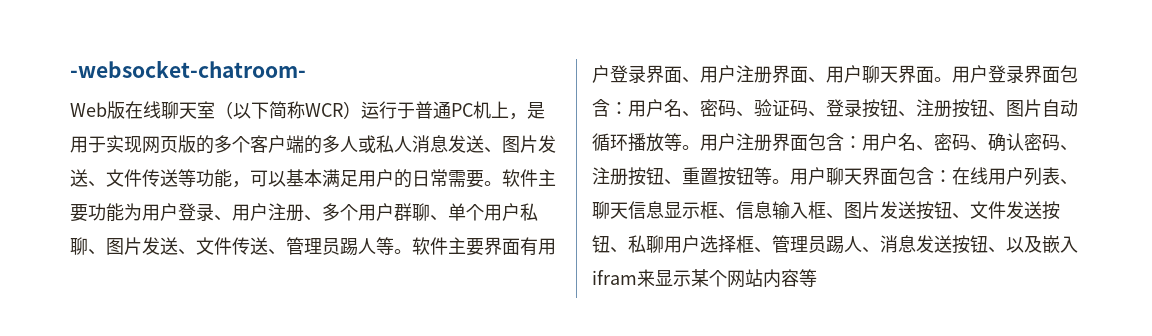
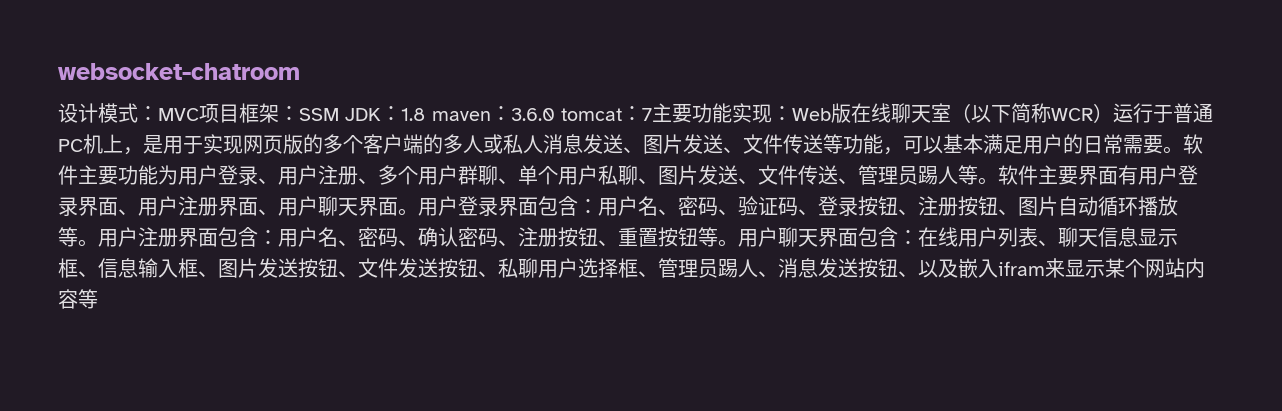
[70,61,306,78] -websocket-chatroom- // -> [58,63,300,80] [58,103,792,123] websocket-chatroom // 设计模式：MVC项目框架：SSM JDK：1.8 maven：3.6.0 tomcat：7主要功能实现：

